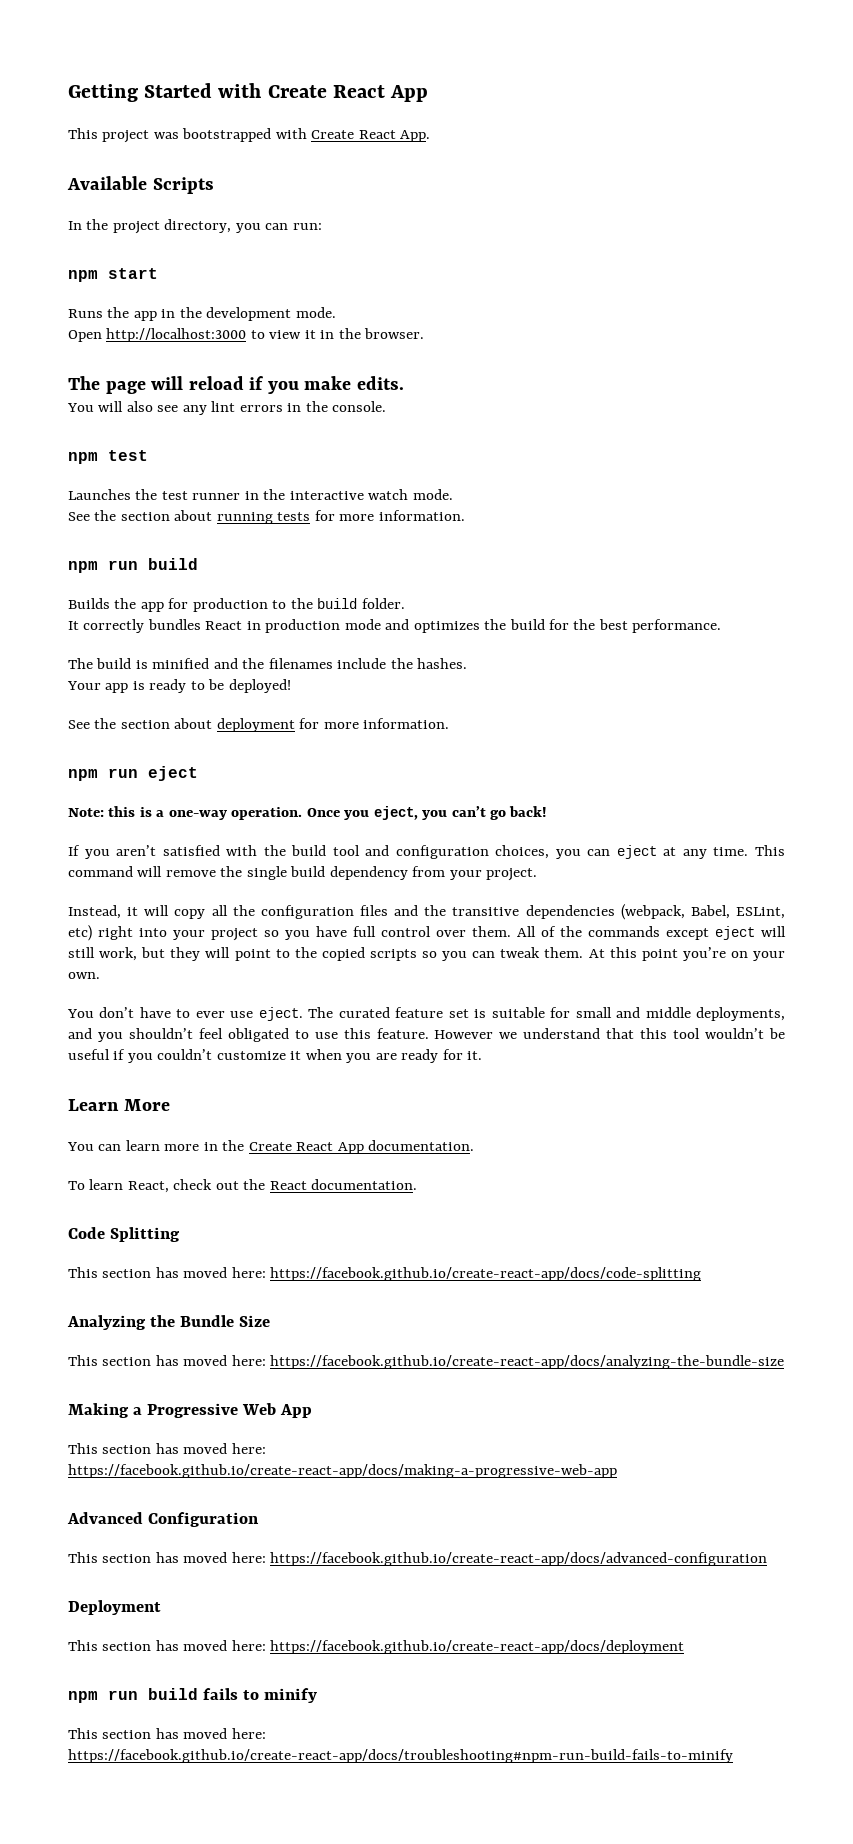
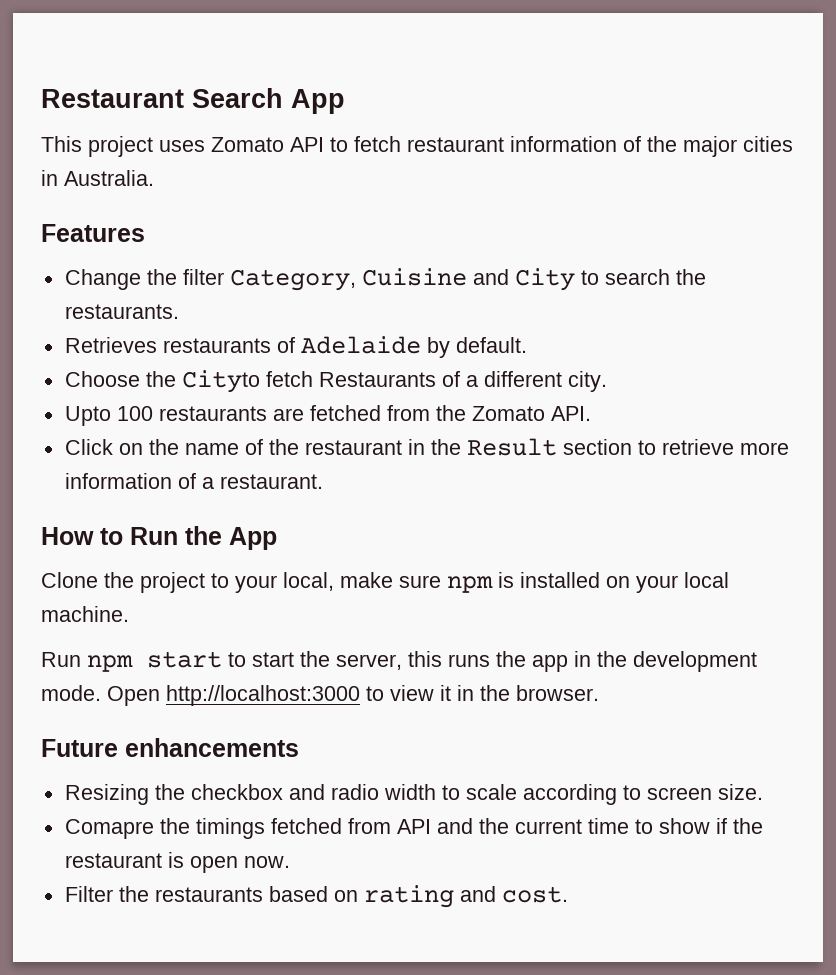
[68,83,429,102] [68,128,431,143] [67,176,214,194] [68,219,322,234] [68,268,158,282] [68,309,103,318] Getting Started with Create React App // This project was bootstrapped with Create React App. // Available Scripts // In the project directory, you can run: // npm start // Runs -> [41,88,345,114] [41,136,793,157] [41,170,154,186] [41,224,145,242] [64,268,706,291] [64,304,179,319] [64,336,527,358] [64,370,607,393] [64,405,591,426] [64,438,789,456] [64,473,323,489] [41,526,277,550] [41,572,729,593] [41,606,129,622] [41,651,490,672] Restaurant Search App // This project uses Zomato API to fetch restaurant information of the major cities in Australia. // Features // Change the filter Category, Cuisine and City to search the restaurants. // Retrieves restaurants of Adelaide by default. // Choose the Cityto fetch Restaurants of a different city. // Upto 100 restaurants are fetched from the Zomato API. // Click on the name of the restaurant in the Result section to retrieve more information of a restaurant. // How to Run the App // Clone the project to your local, make sure npm is installed on your local machine. // Run npm start to start the server, this runs
(336, 312) // -> (101, 693) none
[68,376,404,394] [67,401,387,415] [68,450,148,464] [68,489,453,500] [68,510,465,524] [68,558,198,573] [68,598,405,612] [68,619,722,633] [68,658,468,669] [67,679,291,693] [68,718,450,732] [68,766,198,781] [68,806,548,820] [68,845,785,859] [68,866,538,881] [68,904,785,920] [68,925,786,941] [68,947,786,961] [68,972,100,979] [67,1007,786,1021] [68,1028,785,1042] [68,1049,483,1063] [68,1099,170,1111] [67,1140,475,1154] [68,1179,418,1193] [68,1227,180,1242] [68,1267,702,1281] [67,1315,270,1330] [68,1355,785,1369] [68,1403,312,1418] [68,1443,266,1454] [68,1464,617,1478] [67,1512,259,1527] [68,1552,768,1566] [68,1600,161,1615] [68,1640,685,1654] [68,1688,317,1703] [68,1728,266,1739] [68,1749,733,1763] The page will reload if you make edits. // You will also see any lint errors in the console. // npm test // Launches the test runner in the interactive watch mode. // See the section about running tests for more information. // npm run build // Builds the app for production to the build folder. // It correctly bundles React in production mode and optimizes the build for the best performance. // The build is minified and the filenames include the hashes. // Your app is ready to be deployed! // See the section about deployment for more information. // npm run eject // Note: this is a one-way operation. Once you eject, you can’t go back! // If you aren’t satisfied with the build tool and configuration choices, you can eject at any time. This command will remove the single build dependency from your project. // Instead, it will copy all the configuration files and the transitive dependencies (webpack, Babel, ESLint, etc) right into your project so you have full control over them. All of the commands except eject will still work, but they will point to the copied scripts so you can tweak them. At this point you’re on your own. // You don’t have to ever use eject. The curated feature set is suitable for small and middle deployments, and you shouldn’t feel obligated to use this feature. However we understand that this tool wouldn’t be useful if you couldn’t customize it when you are ready for it. // Learn More // You can learn more in the Create React App documentation. // To learn React, check out the React documentation. // Code Splitting // This section has moved here: https://facebook.github.io/create-react-app/docs/code-splitting // Analyzing the Bundle Size // This section has moved here: https://facebook.github.io/create-react-app/docs/analyzing-the-bundle-size // Making a Progressive Web App // This section has moved here: https://facebook.github.io/create-react-app/docs/making-a-progressive-web-app // Advanced Configuration // This section has moved here: https://facebook.github.io/create-react-app/docs/advanced-configuration // Deployment // This section has moved here: https://facebook.github.io/create-react-app/docs/deployment // npm run build fails to minify // This section has moved here: https://facebook.github.io/create-react-app/docs/troubleshooting#npm-run-build-fails-to-minify -> [41,738,299,757] [64,784,763,805] [64,818,763,839] [64,852,290,873] [64,885,568,908] Future enhancements // Resizing the checkbox and radio width to scale according to screen size. // Comapre the timings fetched from API and the current time to show if the restaurant is open now. // Filter the restaurants based on rating and cost.

